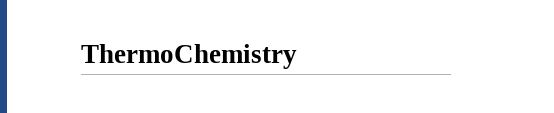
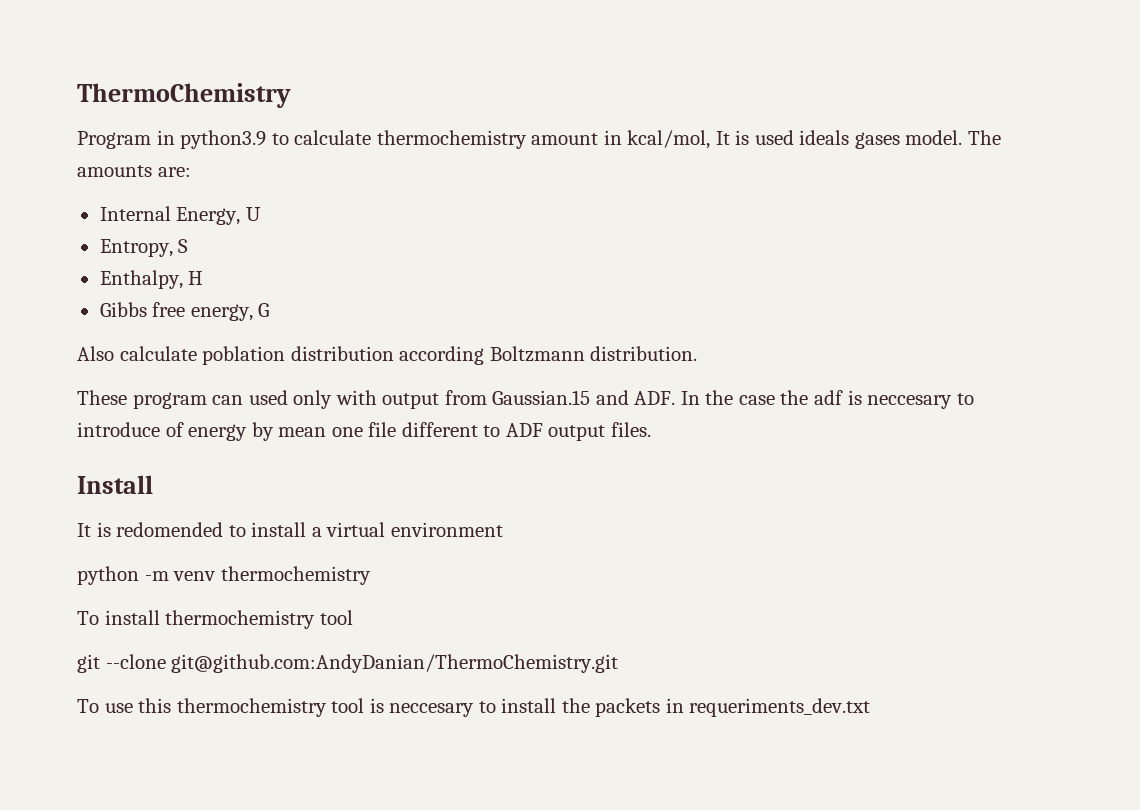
(297, 56) none -> [77,130,1002,149] [77,165,191,177] [99,206,261,225] [99,239,189,257] [99,270,204,289] [99,302,270,321] [77,346,698,365] [77,390,974,409] [77,422,651,441] [77,475,153,494] [77,522,503,537] [77,566,371,585] [77,610,353,629] [77,654,619,673] [77,698,871,717] // Program in python3.9 to calculate thermochemistry amount in kcal/mol, It is used ideals gases model. The amounts are: // Internal Energy, U // Entropy, S // Enthalpy, H // Gibbs free energy, G // Also calculate poblation distribution according Boltzmann distribution. // These program can used only with output from Gaussian.15 and ADF. In the case the adf is neccesary to introduce of energy by mean one file different to ADF output files. // Install // It is redomended to install a virtual environment // python -m venv thermochemistry // To install thermochemistry tool // git --clone git@github.com:AndyDanian/ThermoChemistry.git // To use this thermochemistry tool is neccesary to install the packets in requeriments_dev.txt

